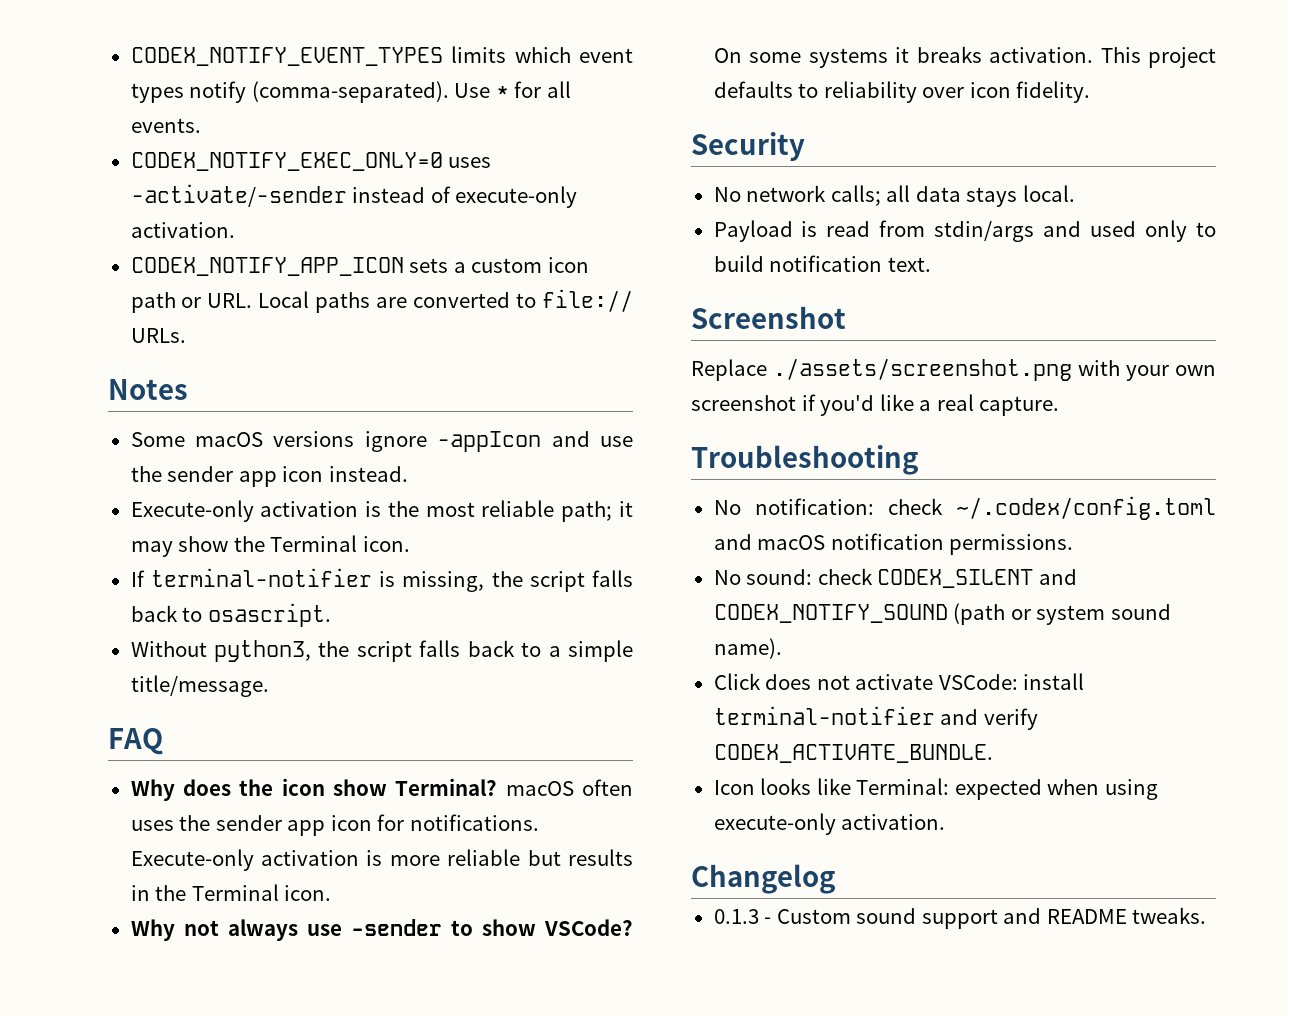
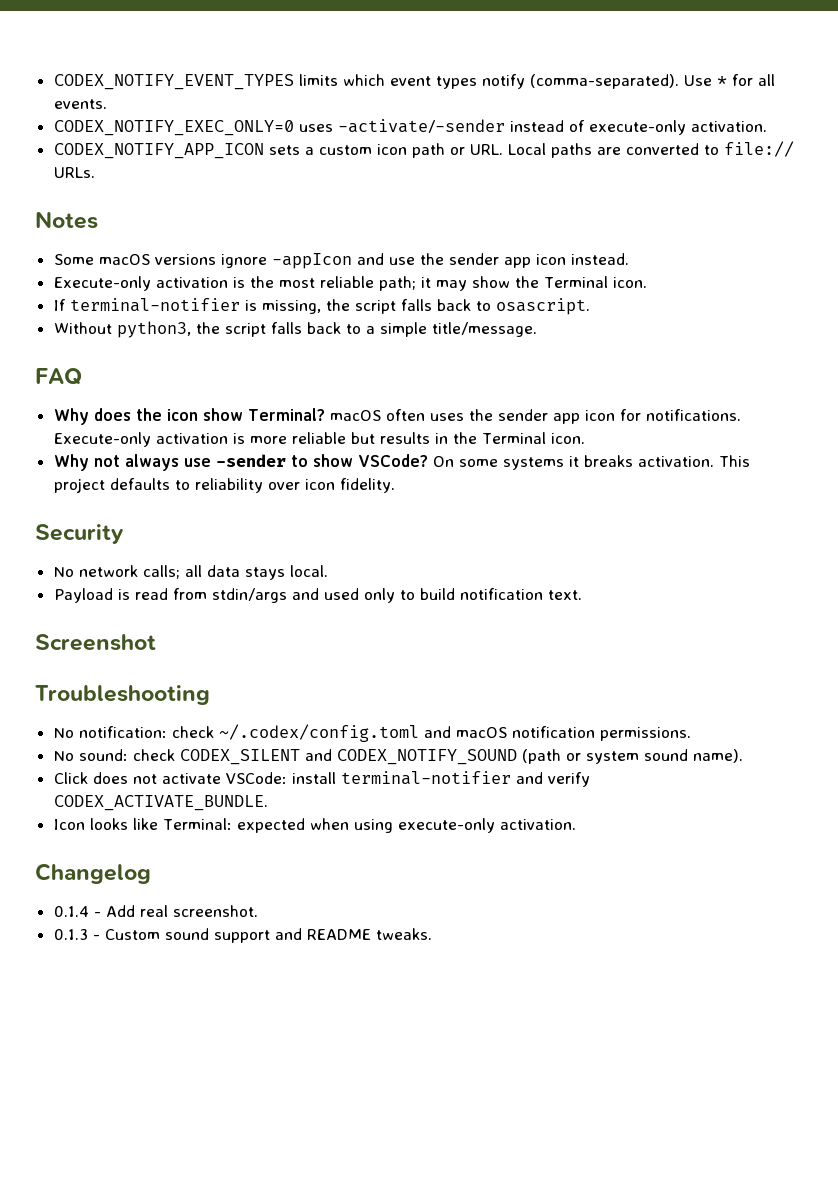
[691,358,1216,381] [691,394,1060,416] // Replace ./assets/screenshot.png with your own screenshot if you'd like a real capture. -> (156, 642) none
(835, 879) none -> [53,905,258,917] // 0.1.4 - Add real screenshot.

